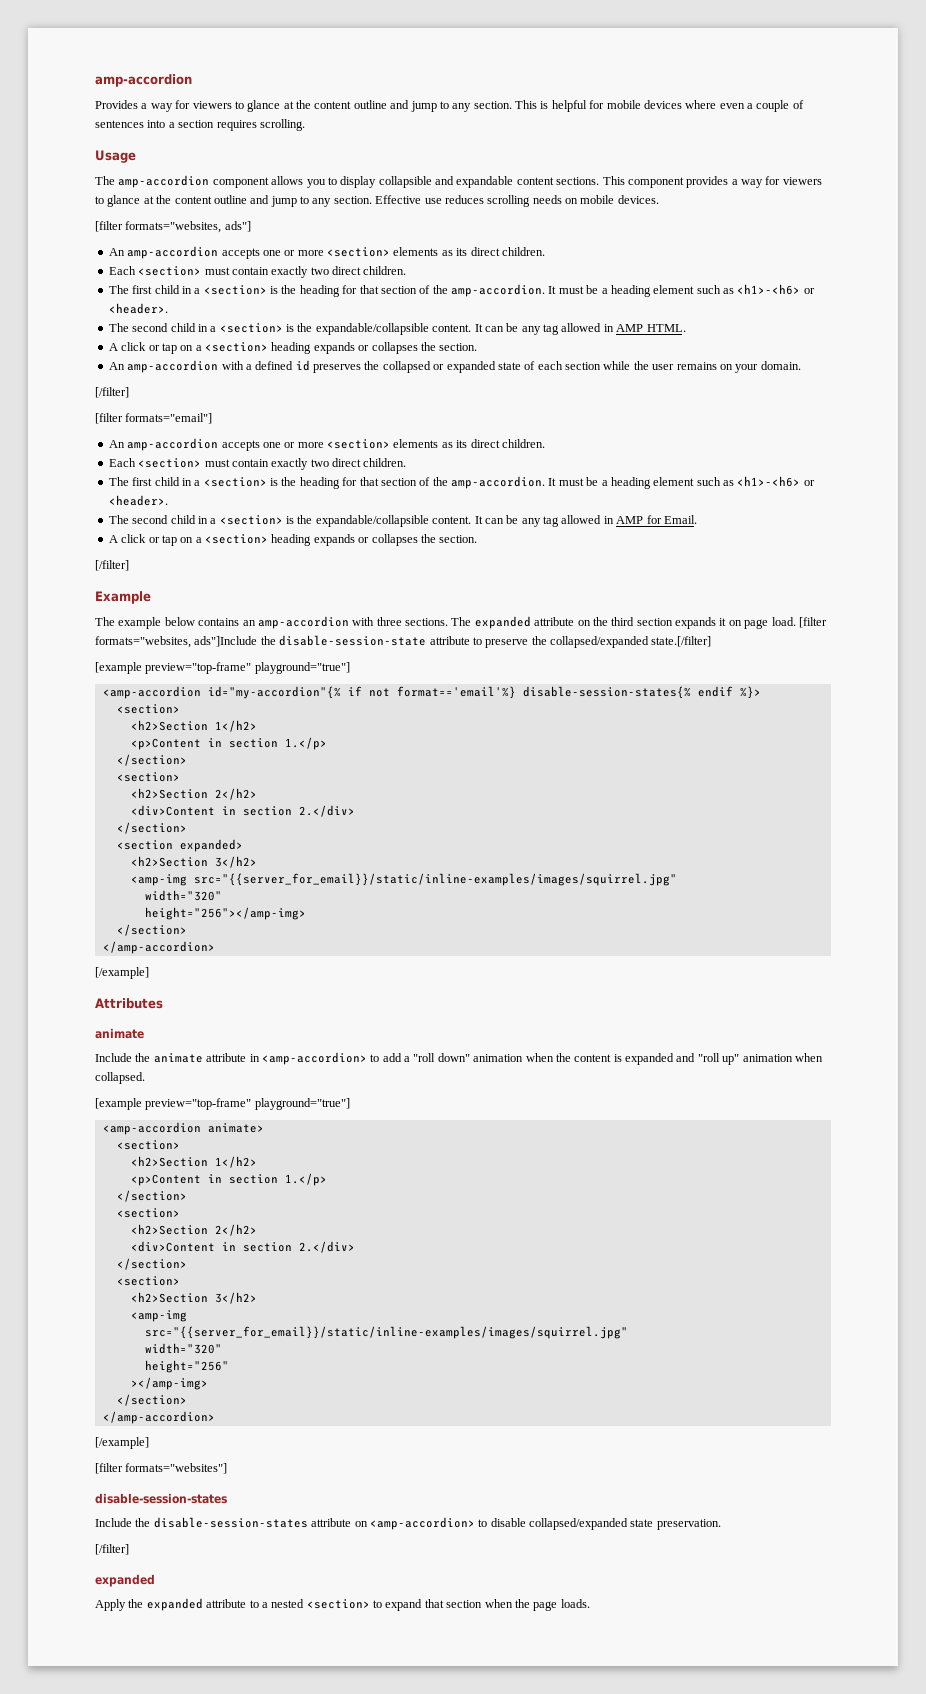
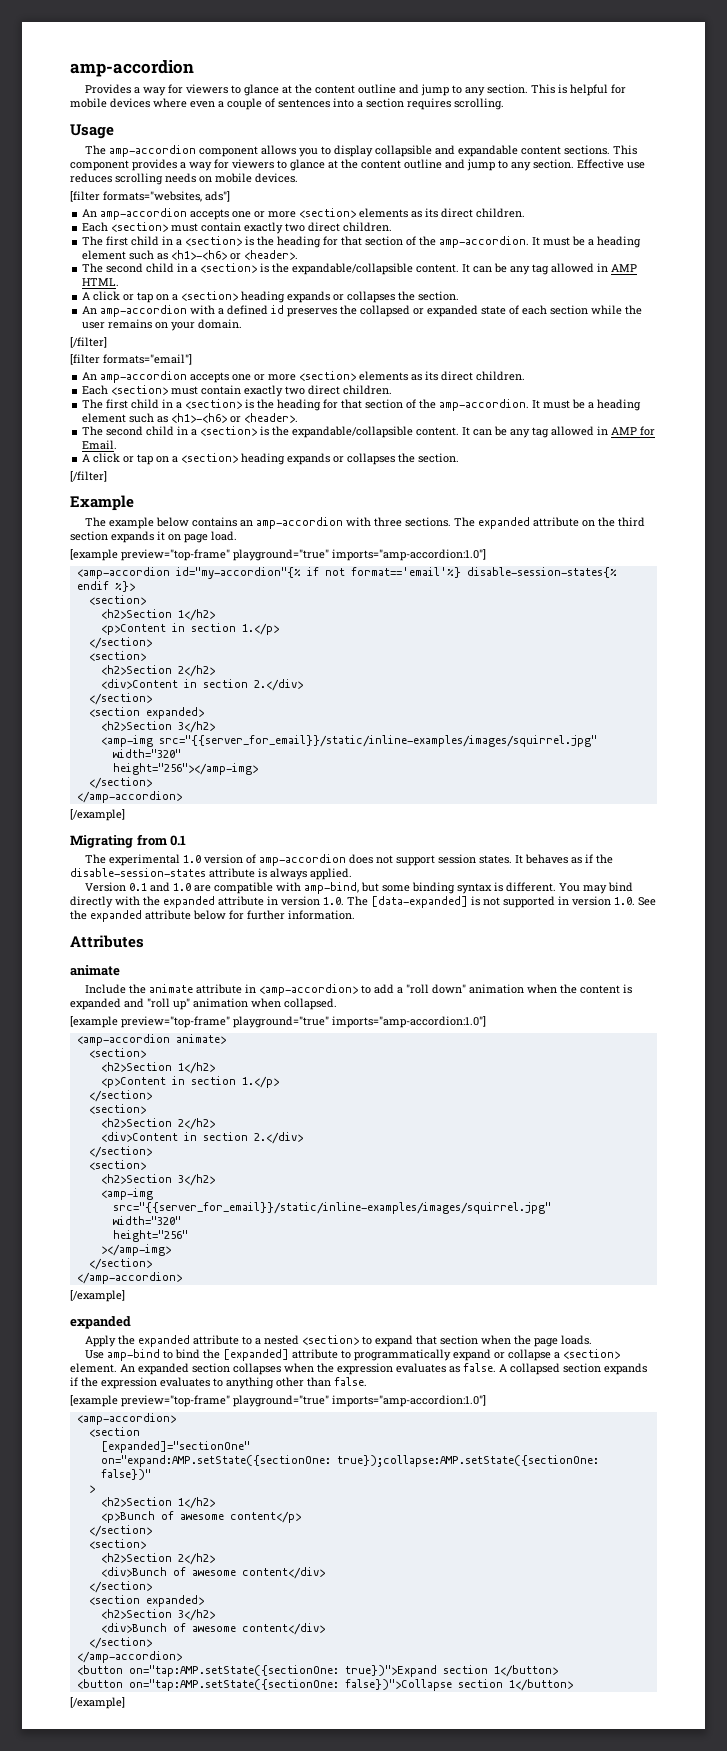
[798,617,827,628] [95,635,712,648] [95,662,350,674] [filter formats="websites, ads"]Include the disable-session-state attribute to preserve the collapsed/expanded state.[/filter] // [example preview="top-frame" playground="true"] -> [70,549,486,561] // [example preview="top-frame" playground="true" imports="amp-accordion:1.0"]
(149, 973) none -> [70,834,187,848] [85,854,614,866] [70,868,352,880] [85,882,634,894] [70,896,656,908] [70,910,355,922] // Migrating from 0.1 // The experimental 1.0 version of amp-accordion does not support session states. It behaves as if the disable-session-states attribute is always applied. // Version 0.1 and 1.0 are compatible with amp-bind, but some binding syntax is different. You may bind directly with the expanded attribute in version 1.0. The [data-expanded] is not supported in version 1.0. See the expanded attribute below for further information.
[254,1098,350,1110] playground="true"] -> [233,1016,486,1028] playground="true" imports="amp-accordion:1.0"]
[95,1463,228,1474] [95,1493,227,1504] [95,1517,721,1530] [95,1544,129,1555] // [filter formats="websites"] // disable-session-states // Include the disable-session-states attribute on <amp-accordion> to disable collapsed/expanded state preservation. // [/filter] -> (125, 1296) none
(590, 1603) none -> [85,1349,621,1361] [70,1363,647,1375] [70,1377,367,1389] [70,1395,486,1407] [76,1413,176,1425] [88,1427,140,1437] [100,1441,250,1453] [100,1455,599,1467] [100,1469,151,1480] [88,1485,95,1493] [100,1497,215,1509] [100,1511,301,1523] [88,1525,152,1537] [88,1539,146,1549] [100,1553,215,1565] [100,1567,325,1579] [88,1581,152,1593] [88,1595,204,1607] [100,1609,215,1621] [100,1623,325,1635] [88,1637,152,1649] [76,1651,182,1663] [76,1665,558,1677] [76,1679,573,1691] [70,1697,125,1709] // Use amp-bind to bind the [expanded] attribute to programmatically expand or collapse a <section> element. An expanded section collapses when the expression evaluates as false. A collapsed section expands if the expression evaluates to anything other than false. // [example preview="top-frame" playground="true" imports="amp-accordion:1.0"] // <amp-accordion> // <section // [expanded]="sectionOne" // on="expand:AMP.setState({sectionOne: true});collapse:AMP.setState({sectionOne: false})" // > // <h2>Section 1</h2> // <p>Bunch of awesome content</p> // </section> // <section> // <h2>Section 2</h2> // <div>Bunch of awesome content</div> // </section> // <section expanded> // <h2>Section 3</h2> // <div>Bunch of awesome content</div> // </section> // </amp-accordion> // <button on="tap:AMP.setState({sectionOne: true})">Expand section 1</button> // <button on="tap:AMP.setState({sectionOne: false})">Collapse section 1</button> // [/example]

